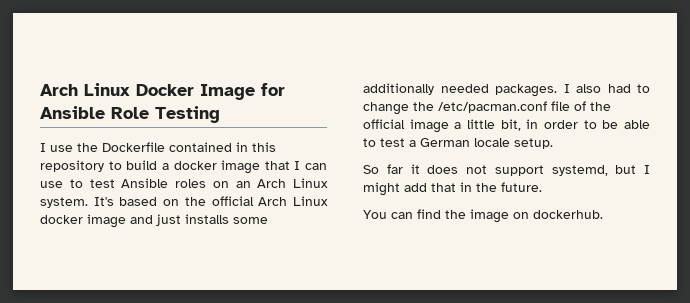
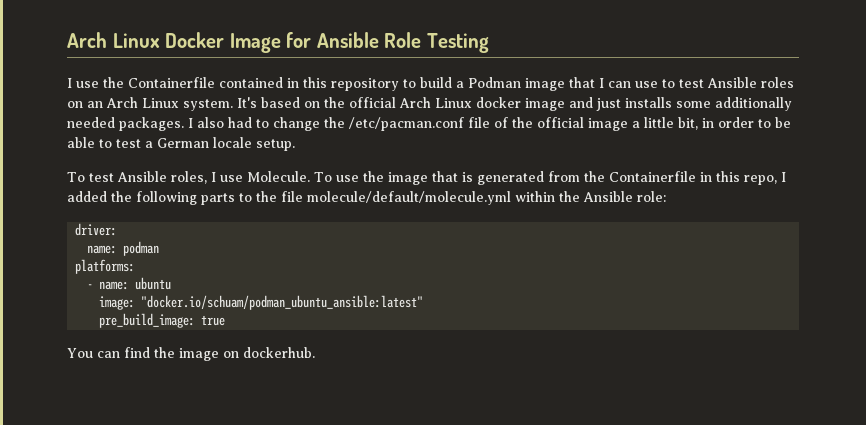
[102,142,165,152] Dockerfile -> [128,77,215,88] Containerfile
[173,161,217,170] docker -> [468,77,521,88] Podman
[363,164,650,176] [363,182,542,196] So far it does not support systemd, but I might add that in the future. -> [67,171,786,185] [67,191,666,205] [75,223,118,236] [87,241,160,256] [75,259,136,274] [87,277,172,290] [99,295,424,310] [99,313,226,328] To test Ansible roles, I use Molecule. To use the image that is generated from the Containerfile in this repo, I added the following parts to the file molecule/default/molecule.yml within the Ansible role: // driver: // name: podman // platforms: // - name: ubuntu // image: "docker.io/schuam/podman_ubuntu_ansible:latest" // pre_build_image: true

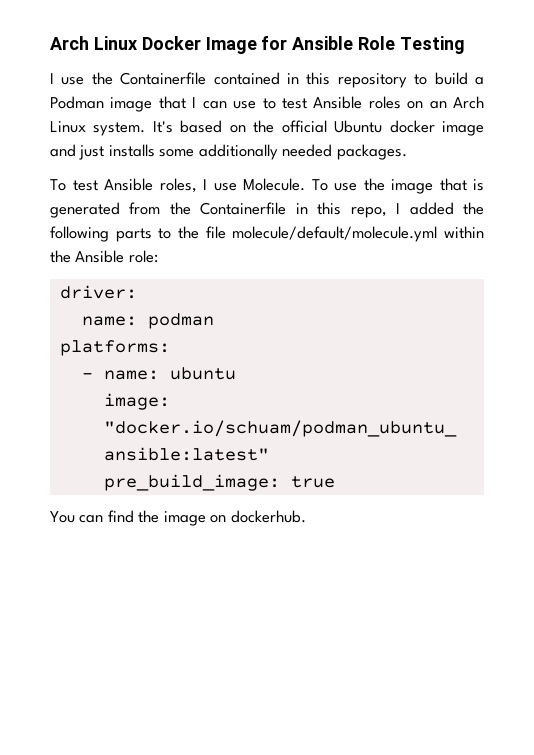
[399,97,472,108] Arch Linux -> [334,120,383,133] Ubuntu
[188,117,791,131] [67,137,295,151] I also had to change the /etc/pacman.conf file of the official image a little bit, in order to be able to test a German locale setup. -> (407, 152) none

